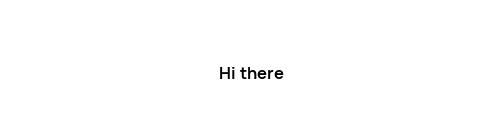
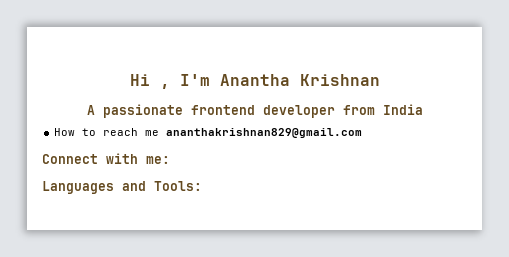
[240,67,285,79] there -> [159,74,380,89] [86,104,423,118] [54,128,363,138] [42,153,170,164] [42,181,202,194] , I'm Anantha Krishnan // A passionate frontend developer from India // How to reach me ananthakrishnan829@gmail.com // Connect with me: // Languages and Tools:

